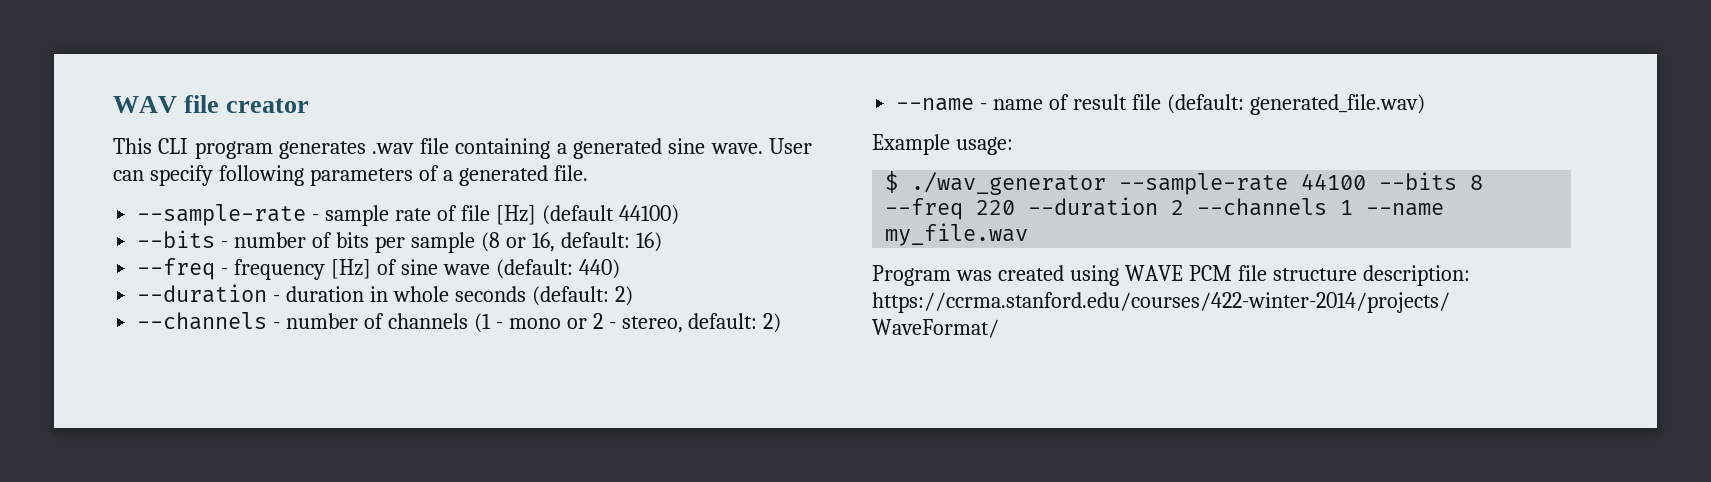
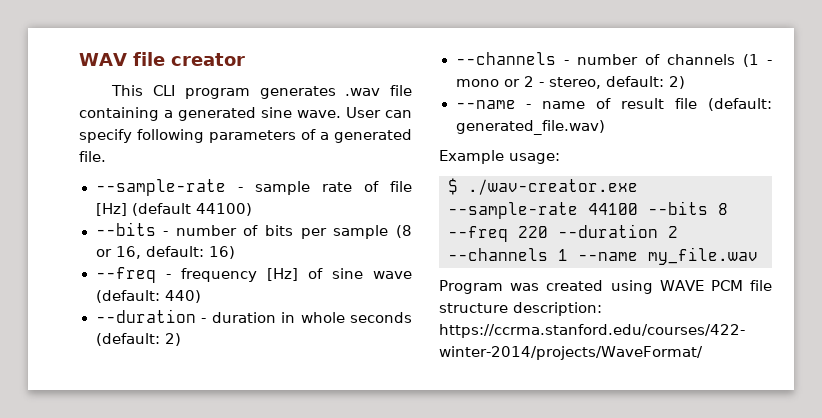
[911,172,1107,195] ./wav_generator -> [468,179,638,195] ./wav-creator.exe

